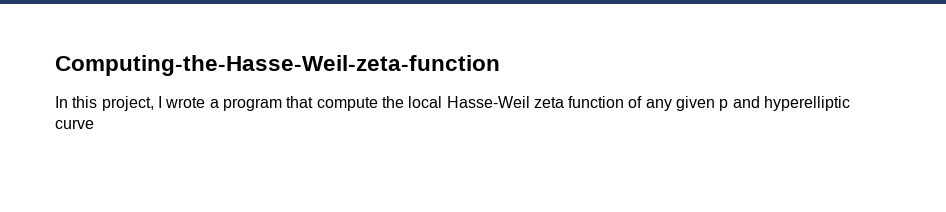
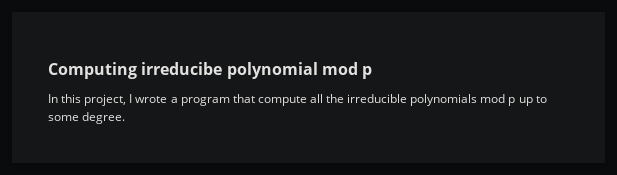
[55,55,500,76] Computing-the-Hasse-Weil-zeta-function -> [48,62,373,79] Computing irreducibe polynomial mod p
[381,96,851,111] [55,119,94,129] the local Hasse-Weil zeta function of any given p and hyperelliptic curve -> [309,94,547,106] [48,112,126,124] all the irreducible polynomials mod p up to some degree.

